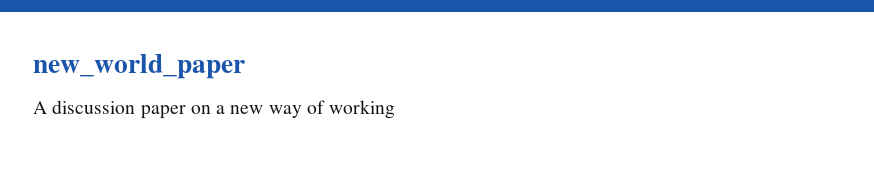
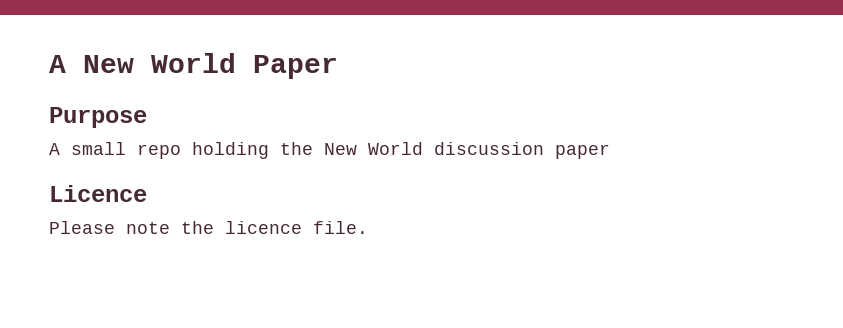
[33,54,245,79] [33,100,396,119] new_world_paper // A discussion paper on a new way of working -> [49,53,338,79] [49,107,147,128] [49,142,610,159] [49,185,147,202] [49,221,368,234] A New World Paper // Purpose // A small repo holding the New World discussion paper // Licence // Please note the licence file.

